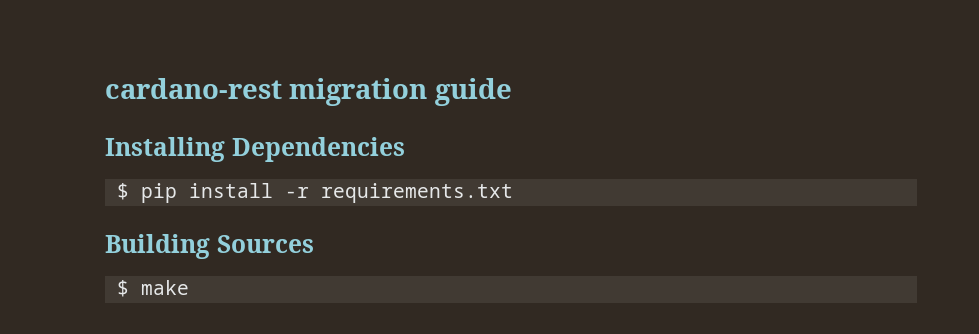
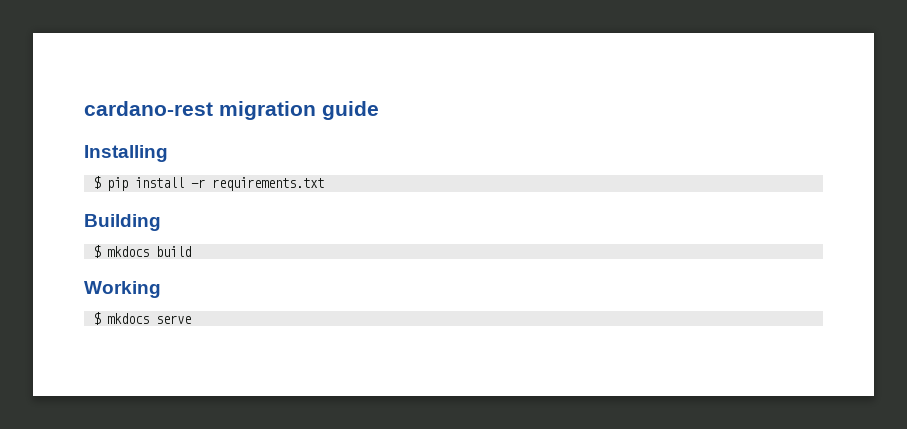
[231,137,405,162] Dependencies -> (168, 153) none
[216,235,314,253] [116,280,189,297] Sources // $ make -> [93,245,191,258] [84,281,161,298] [93,312,191,325] // $ mkdocs build // Working // $ mkdocs serve

